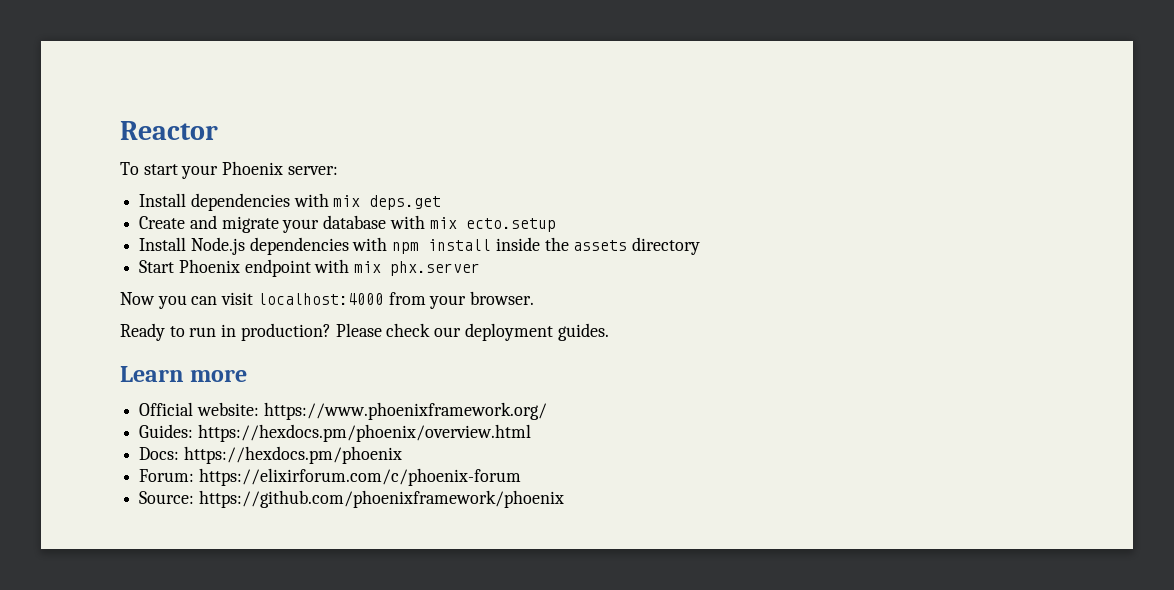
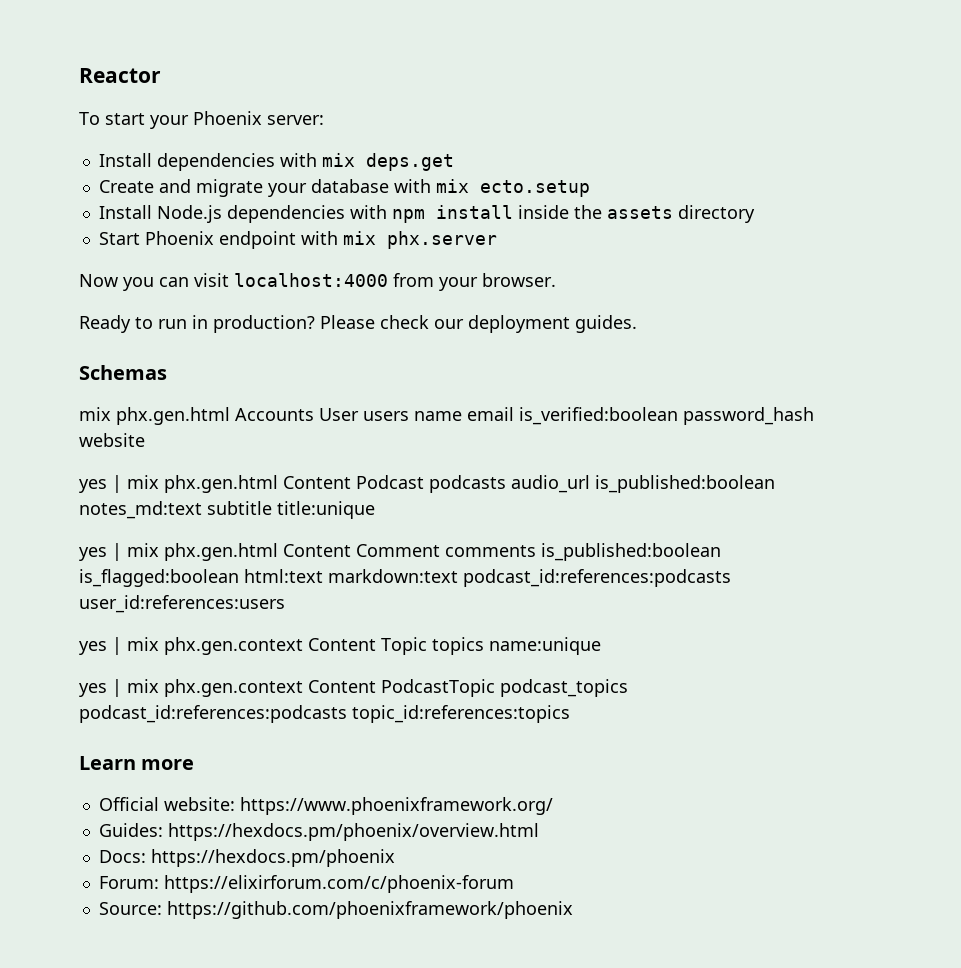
(609, 332) none -> [79,365,167,380] [79,407,814,425] [79,433,145,447] [79,475,775,493] [79,501,375,519] [79,543,721,561] [79,569,731,587] [79,595,285,613] [79,637,601,655] [79,679,628,697] [79,705,570,723] // Schemas // mix phx.gen.html Accounts User users name email is_verified:boolean password_hash website // yes | mix phx.gen.html Content Podcast podcasts audio_url is_published:boolean notes_md:text subtitle title:unique // yes | mix phx.gen.html Content Comment comments is_published:boolean is_flagged:boolean html:text markdown:text podcast_id:references:podcasts user_id:references:users // yes | mix phx.gen.context Content Topic topics name:unique // yes | mix phx.gen.context Content PodcastTopic podcast_topics podcast_id:references:podcasts topic_id:references:topics

